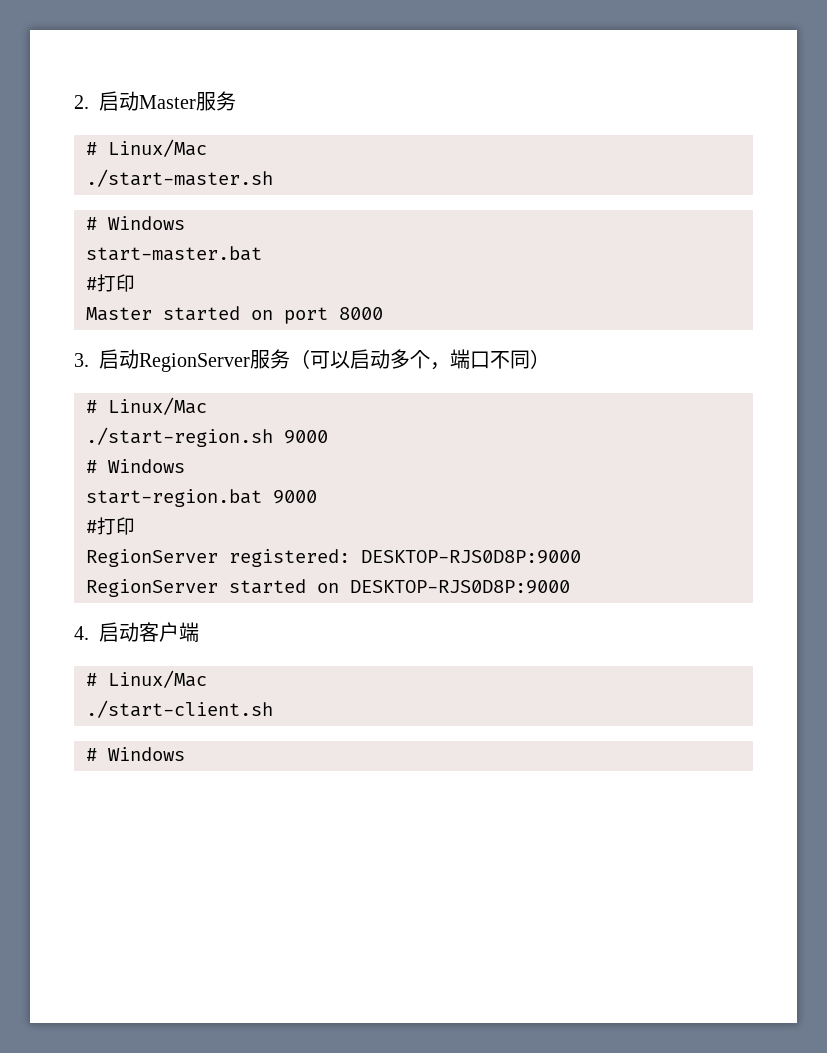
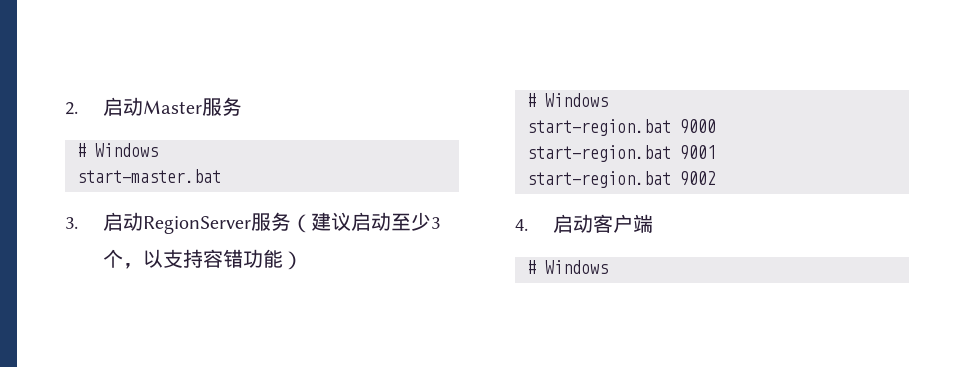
[86,139,207,157] [86,169,273,187] // # Linux/Mac // ./start-master.sh -> (243, 106) none
[86,274,135,292] [86,306,383,324] // #打印 // Master started on port 8000 -> (221, 176) none
[310,349,551,370] [86,397,207,415] [86,427,328,447] [86,459,185,473] [86,489,317,507] [86,517,135,535] [86,549,581,567] [86,579,570,597] 可以启动多个，端口不同） // # Linux/Mac // ./start-region.sh 9000 // # Windows // start-region.bat 9000 // #打印 // RegionServer registered: DESKTOP-RJS0D8P:9000 // RegionServer started on DESKTOP-RJS0D8P:9000 -> [311,212,441,231] [103,249,304,270] [527,93,608,107] [527,119,716,136] [527,145,716,162] [527,171,716,188] 建议启动至少3个，以支持容错功能） // # Windows // start-region.bat 9000 // start-region.bat 9001 // start-region.bat 9002
[86,670,207,688] [86,700,273,718] // # Linux/Mac // ./start-client.sh -> (654, 223) none

